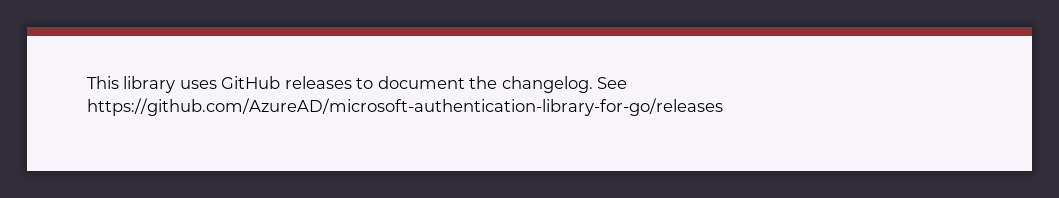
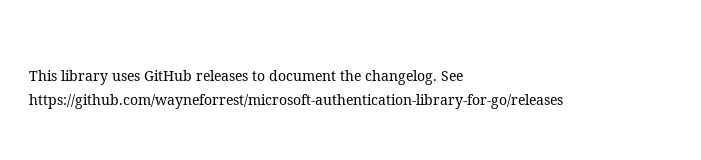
[87,98,723,116] https://github.com/AzureAD/microsoft-authentication-library-for-go/releases -> [29,94,563,109] https://github.com/wayneforrest/microsoft-authentication-library-for-go/releases

